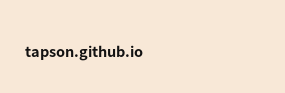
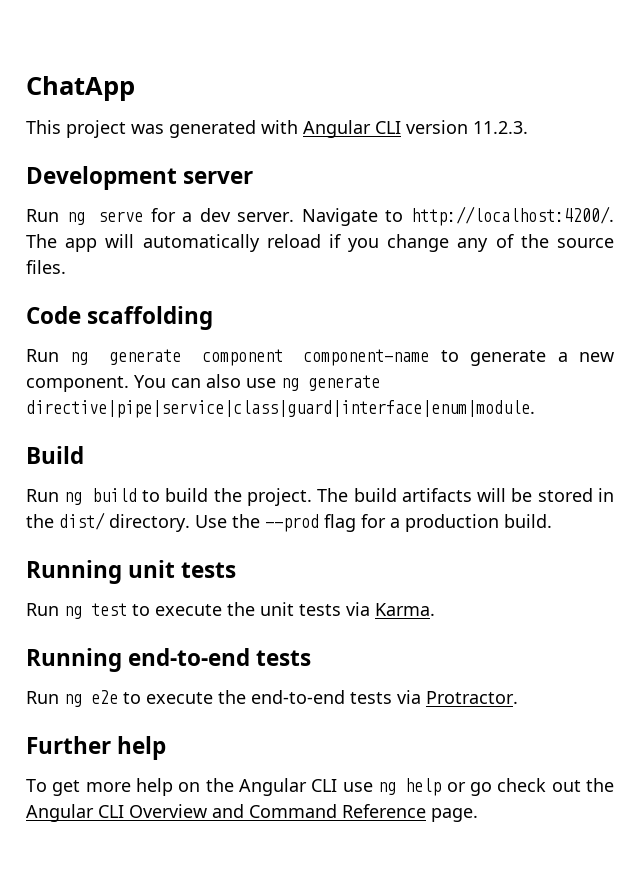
[25,45,143,61] tapson.github.io -> [26,76,135,101] [26,120,528,138] [26,166,254,190] [26,206,614,226] [26,234,614,252] [26,260,66,274] [26,306,214,330] [26,349,614,366] [26,374,380,392] [26,400,535,418] [26,446,84,464] [26,488,614,506] [26,512,552,532] [26,560,237,584] [26,602,435,619] [26,648,312,672] [26,690,518,707] [26,736,167,760] [26,778,614,796] [26,804,478,822] ChatApp // This project was generated with Angular CLI version 11.2.3. // Development server // Run ng serve for a dev server. Navigate to http://localhost:4200/. The app will automatically reload if you change any of the source files. // Code scaffolding // Run ng generate component component-name to generate a new component. You can also use ng generate directive|pipe|service|class|guard|interface|enum|module. // Build // Run ng build to build the project. The build artifacts will be stored in the dist/ directory. Use the --prod flag for a production build. // Running unit tests // Run ng test to execute the unit tests via Karma. // Running end-to-end tests // Run ng e2e to execute the end-to-end tests via Protractor. // Further help // To get more help on the Angular CLI use ng help or go check out the Angular CLI Overview and Command Reference page.

